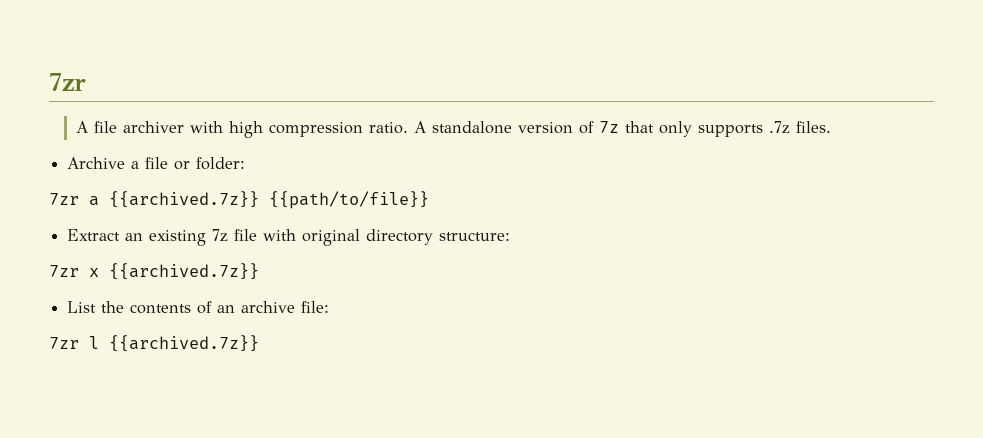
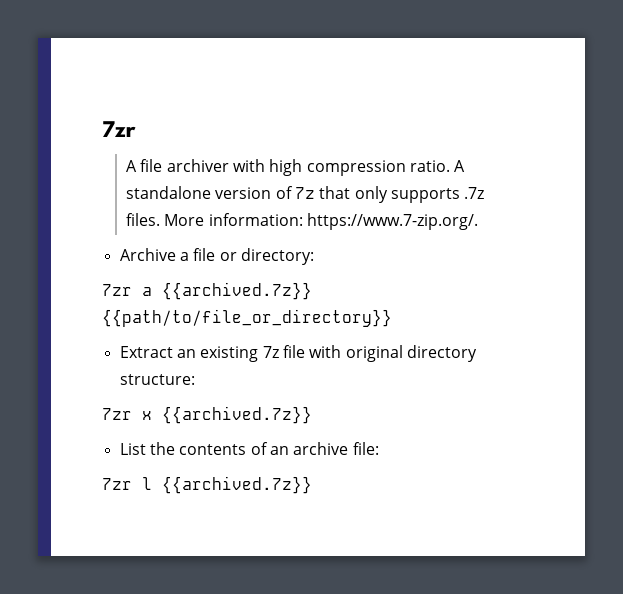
(831, 127) none -> [164,213,479,230] More information: https://www.7-zip.org/.
[196,157,246,170] folder: -> [240,248,314,265] directory:
[269,191,429,209] {{path/to/file}} -> [102,309,392,327] {{path/to/file_or_directory}}

